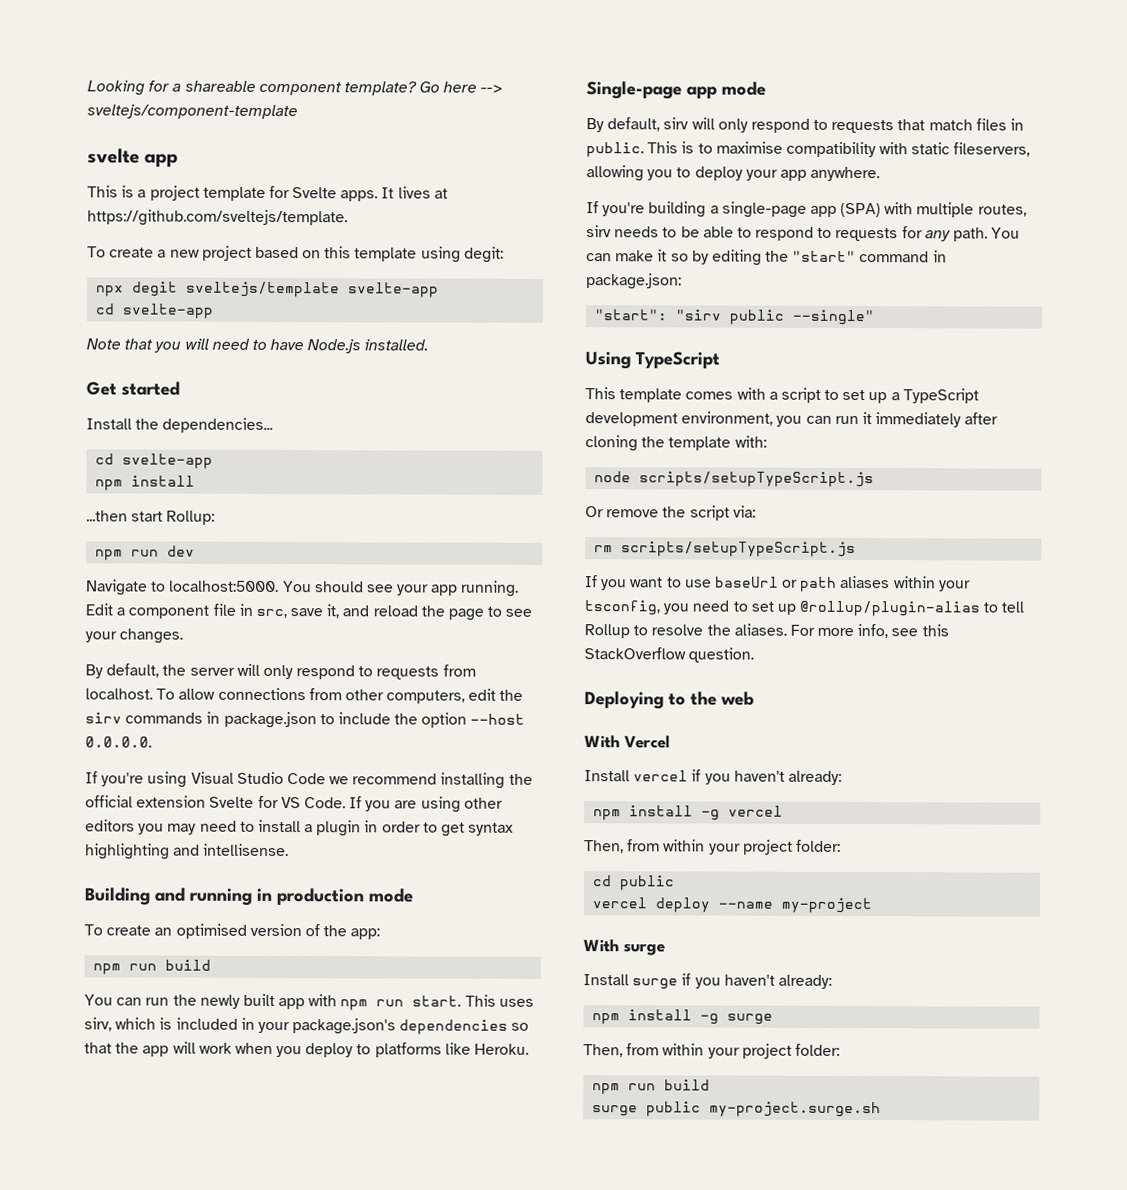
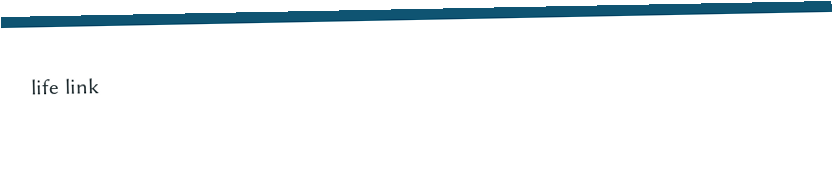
[87,80,504,96] [87,104,298,120] [87,148,179,168] [87,185,448,202] [87,209,348,227] [87,245,504,263] [96,281,440,298] [95,303,215,319] [86,338,429,354] [86,381,180,396] [86,417,274,433] [95,453,214,469] [95,475,196,491] [86,510,216,525] [95,545,196,561] [85,579,520,597] [85,603,533,621] [85,628,184,644] [85,663,476,680] [85,687,524,704] [85,711,526,729] [85,736,152,748] [85,771,533,789] [85,795,503,813] [85,819,515,837] [85,843,290,860] [84,887,413,906] [84,923,381,940] [93,959,212,975] [84,993,534,1011] [84,1017,530,1035] [84,1041,530,1058] [586,81,766,100] [586,117,1025,134] [586,141,1031,158] [586,165,881,182] [586,201,1027,218] [586,225,1021,242] [586,249,947,266] [586,273,682,290] [594,309,875,326] [585,351,720,370] [585,387,979,404] [585,411,999,428] [585,435,767,452] [594,471,875,488] [585,505,756,521] [594,541,857,558] [585,575,971,592] [584,600,1025,617] [584,623,949,639] [584,647,755,663] [584,691,754,710] [584,735,670,749] [584,769,842,785] [593,805,784,821] [584,839,841,855] [592,875,676,891] [592,897,873,914] [583,939,665,956] [583,973,832,990] [592,1009,774,1025] [583,1043,840,1059] [592,1079,711,1095] [592,1101,882,1118] Looking for a shareable component template? Go here --> sveltejs/component-template // svelte app // This is a project template for Svelte apps. It lives at https://github.com/sveltejs/template. // To create a new project based on this template using degit: // npx degit sveltejs/template svelte-app // cd svelte-app // Note that you will need to have Node.js installed. // Get started // Install the dependencies... // cd svelte-app // npm install // ...then start Rollup: // npm run dev // Navigate to localhost:5000. You should see your app running. Edit a component file in src, save it, and reload the page to see your changes. // By default, the server will only respond to requests from localhost. To allow connections from other computers, edit the sirv commands in package.json to include the option --host 0.0.0.0. // If you're using Visual Studio Code we recommend installing the official extension Svelte for VS Code. If you are using other editors you may need to install a plugin in order to get syntax highlighting and intellisense. // Building and running in production mode // To create an optimised version of the app: // npm run build // You can run the newly built app with npm run start. This uses sirv, which is included in your package.json's dependencies so that the app will work when you deploy to platforms like Heroku. // Single-page app mode // By default, sirv will only respond to requests that match files in public. This is to maximise compatibility with static fileservers, allowing you to deploy your app anywhere. // If you're building a single-page app (SPA) with multiple routes, sirv needs to be able to respond to requests for any path. You can make it so by editing the "start" command in package.json: // "start": "sirv public --single" // Using TypeScript // This template comes with a script to set up a TypeScript development environment, you can run it immediately after cloning the template with: // node scripts/setupTypeScript.js // Or remove the script via: // rm scripts/setupTypeScript.js // If you want to use baseUrl or path aliases within your tsconfig, you need to set up @rollup/plugin-alias to tell Rollup to resolve the aliases. For more info, see this StackOverflow question. // Deploying to the web // With Vercel // Install vercel if you haven't already: // npm install -g vercel // Then, from within your project folder: // cd public // vercel deploy --name my-project // With surge // Install surge if you haven't already: // npm install -g surge // Then, from within your project folder: // npm run build // surge public my-project.surge.sh -> [30,78,100,95] life link

